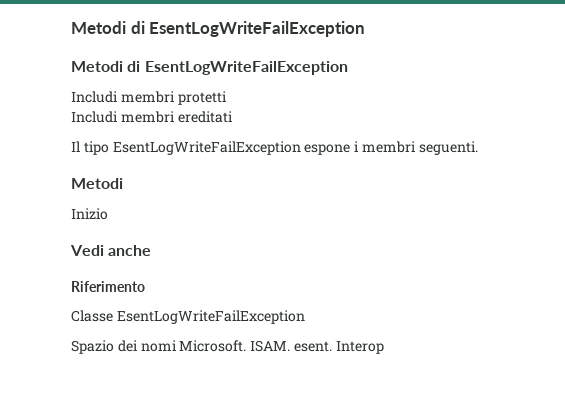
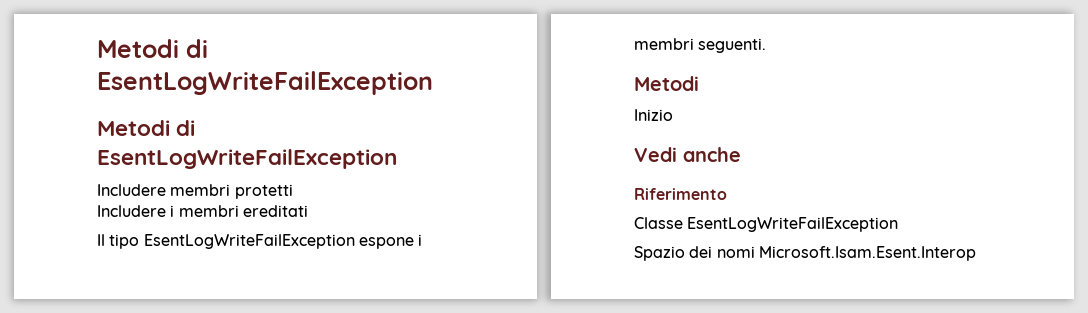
[71,91,118,103] Includi -> [97,184,166,196] Includere
[71,111,118,123] Includi -> [97,205,175,217] Includere i
[179,340,384,354] Microsoft. ISAM. esent. Interop -> [758,246,976,261] Microsoft.Isam.Esent.Interop

